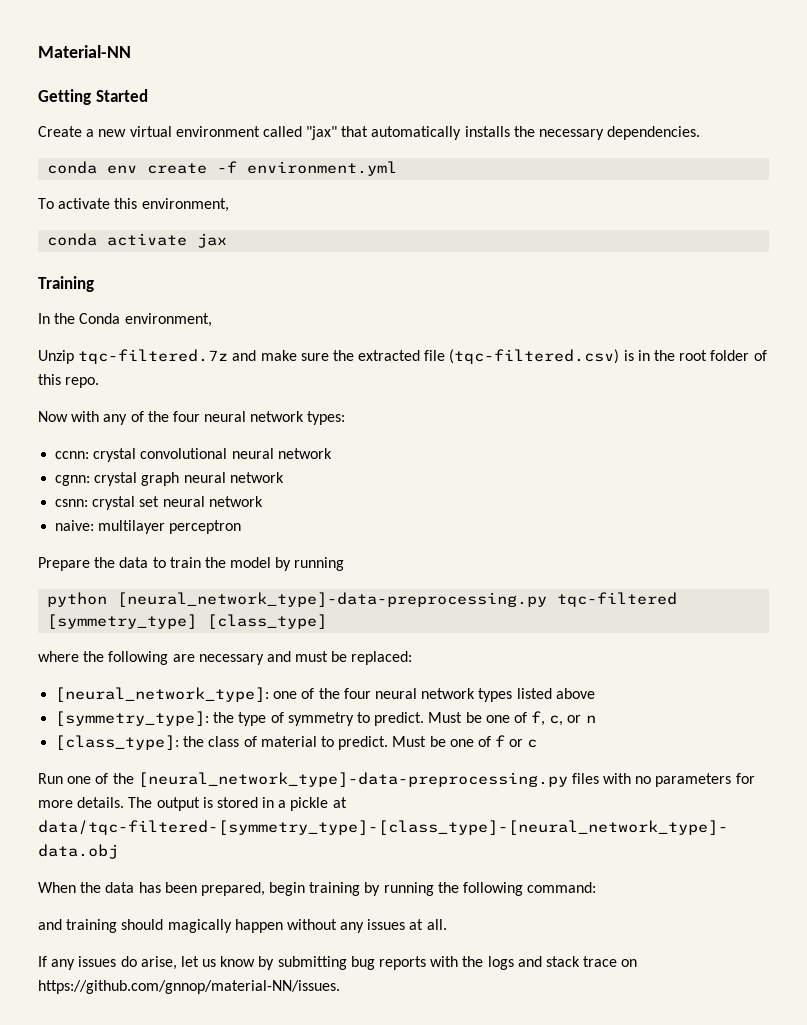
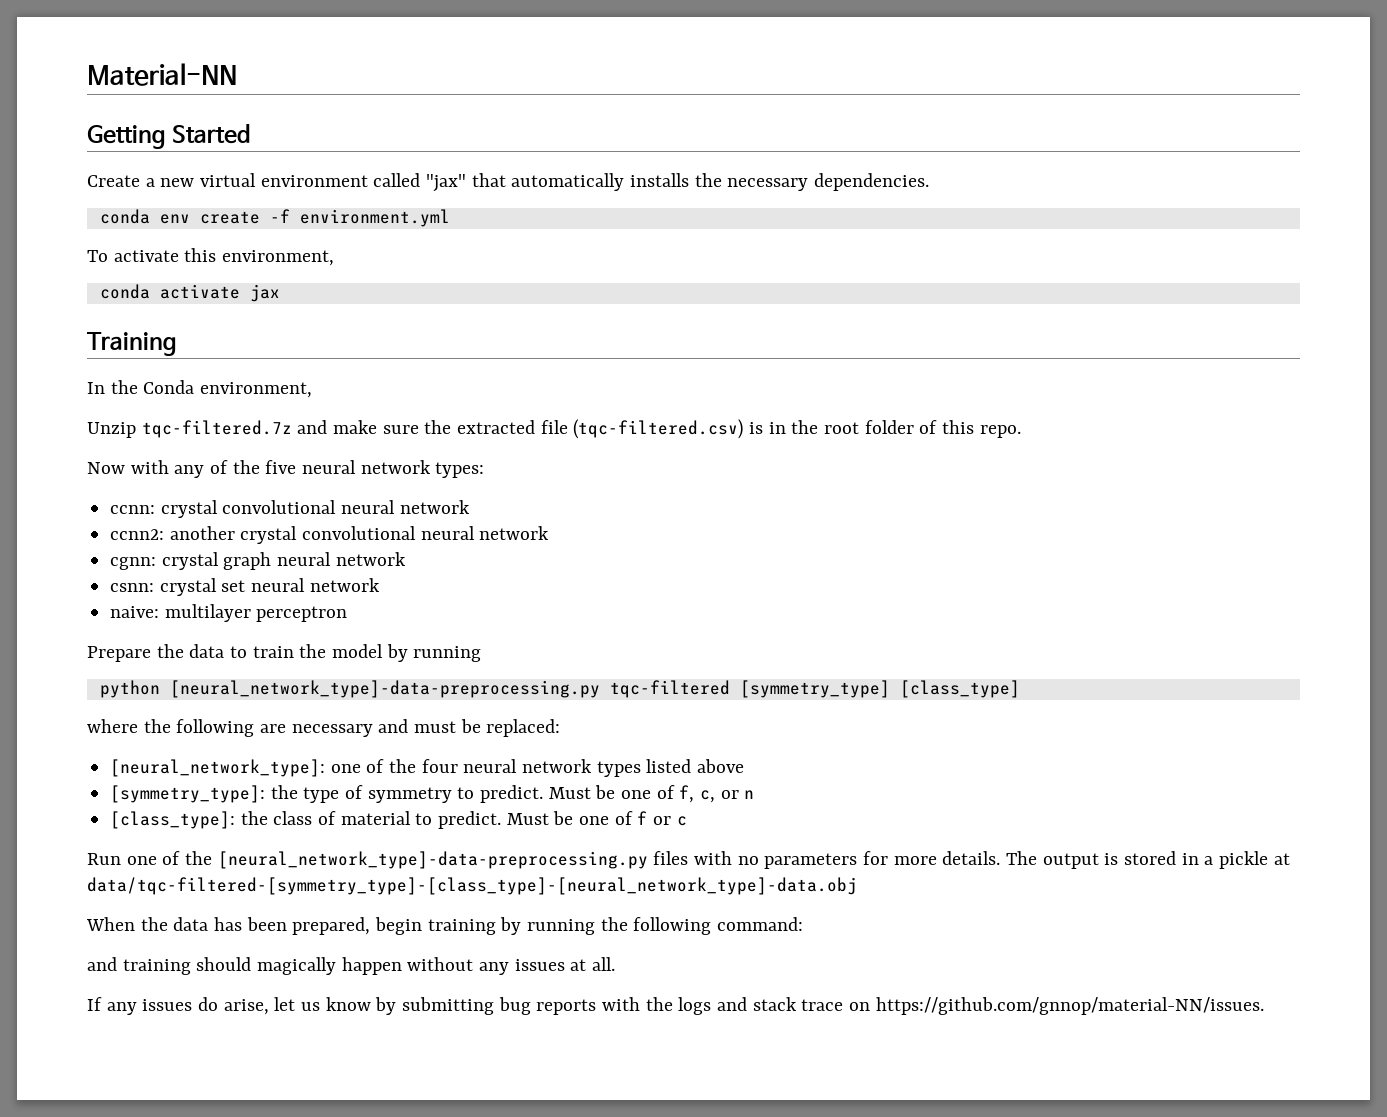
[172,411,200,422] four -> [265,460,297,474] five
(332, 453) none -> [110,526,550,544] // ccnn2: another crystal convolutional neural network

